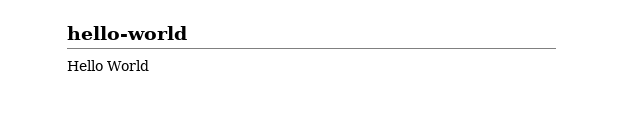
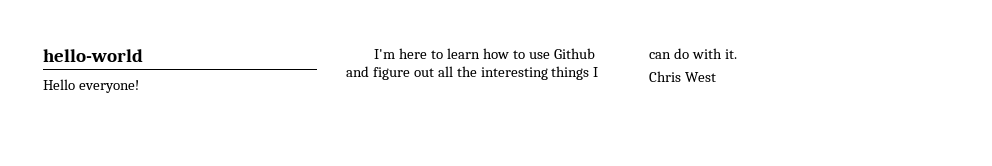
[107,60,149,71] World -> [78,80,139,93] [374,48,595,59] [346,66,599,80] [649,48,737,59] [649,71,716,82] everyone! // I'm here to learn how to use Github and figure out all the interesting things I can do with it. // Chris West

